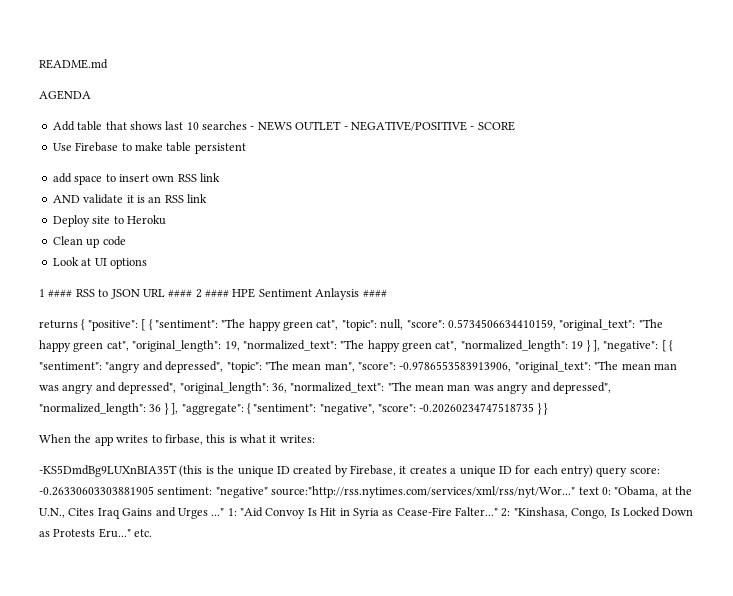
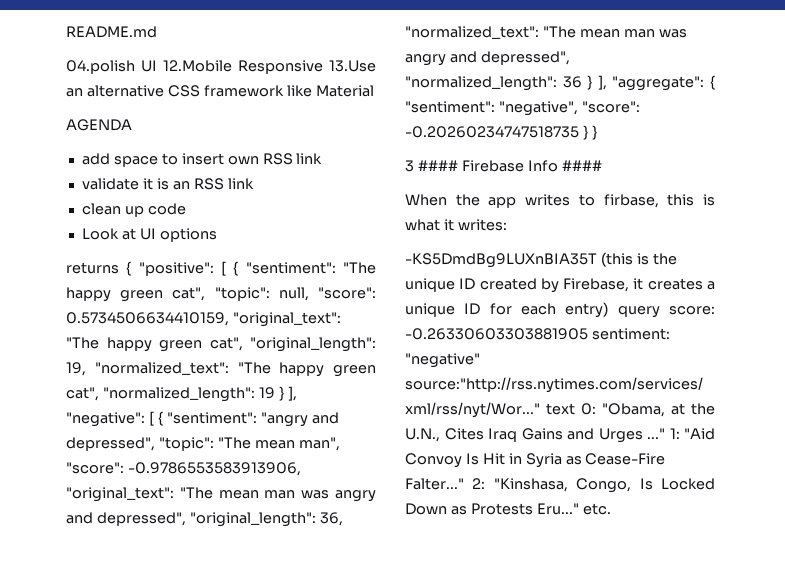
[39,90,91,100] [52,121,515,131] [52,142,246,154] AGENDA // Add table that shows last 10 searches - NEWS OUTLET - NEGATIVE/POSITIVE - SCORE // Use Firebase to make table persistent -> [66,60,376,74] [66,85,374,97] [66,119,132,131] 04.polish UI 12.Mobile Responsive 13.Use an alternative CSS framework like Material // AGENDA
[52,195,80,203] AND -> (323, 158) none
[52,215,166,227] [52,236,83,245] Deploy site to Heroku // Clean -> [81,203,121,215] clean
[39,288,387,300] // 1 #### RSS to JSON URL #### 2 #### HPE Sentiment Anlaysis #### -> (217, 235) none
(549, 409) none -> [405,160,602,172] // 3 #### Firebase Info ####

